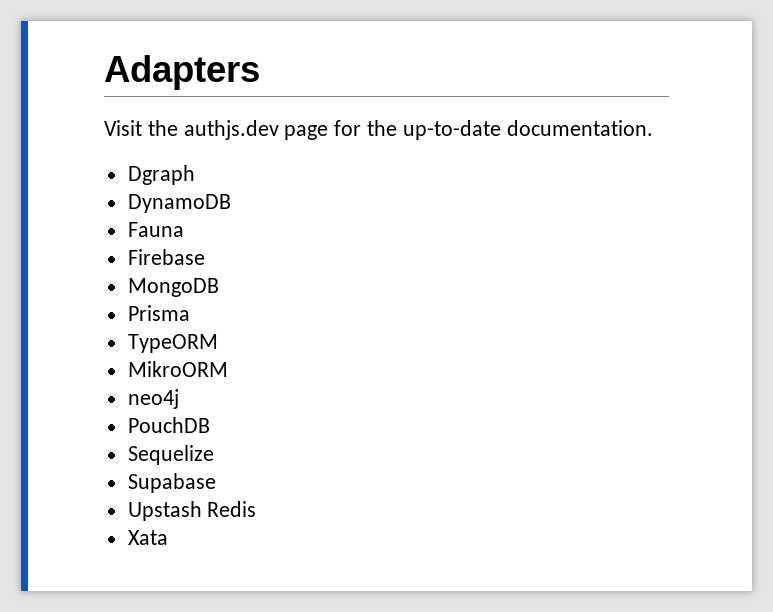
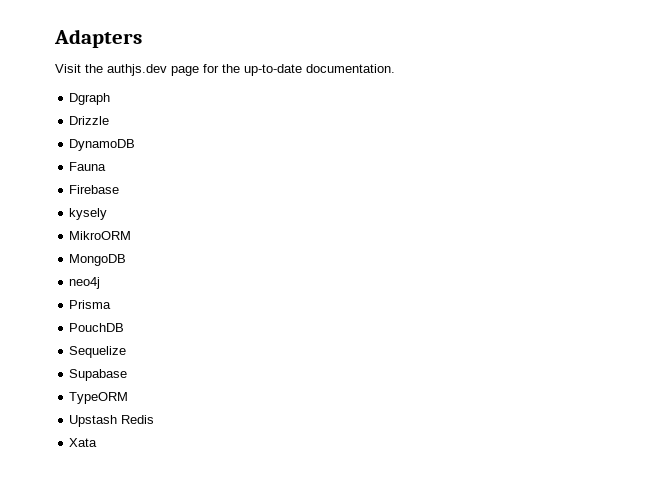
(195, 175) none -> [69,116,110,125] // Drizzle
[127,278,219,297] [127,305,190,321] [127,334,218,353] MongoDB // Prisma // TypeORM -> [69,208,108,220] kysely
(228, 369) none -> [69,254,127,266] // MongoDB
(179, 399) none -> [69,300,112,309] // Prisma
(216, 483) none -> [69,392,129,404] // TypeORM

